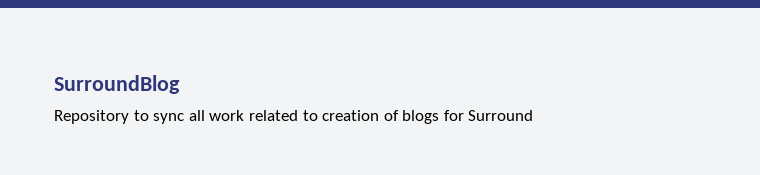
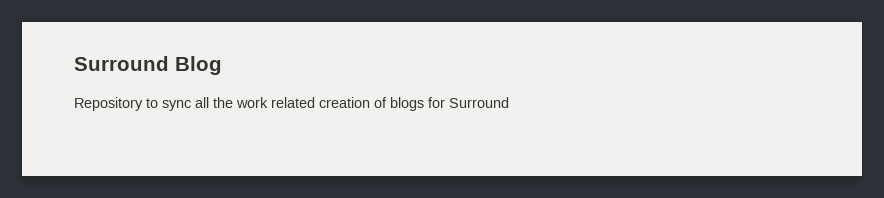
[54,75,180,94] SurroundBlog -> [74,56,222,75] Surround Blog
(205, 115) none -> [213,97,233,108] the
[302,110,318,121] to -> (315, 102) none

